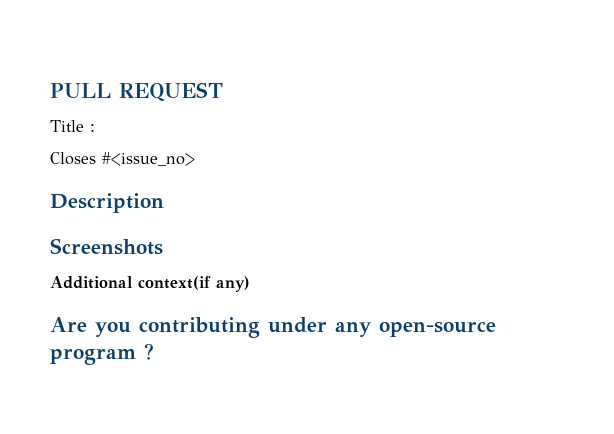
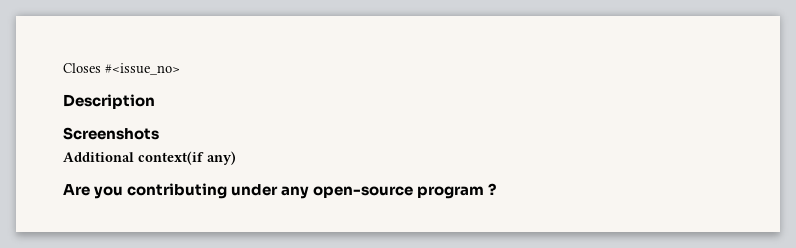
[50,82,223,102] [50,120,95,132] PULL REQUEST // Title : // -> (63, 68) none

